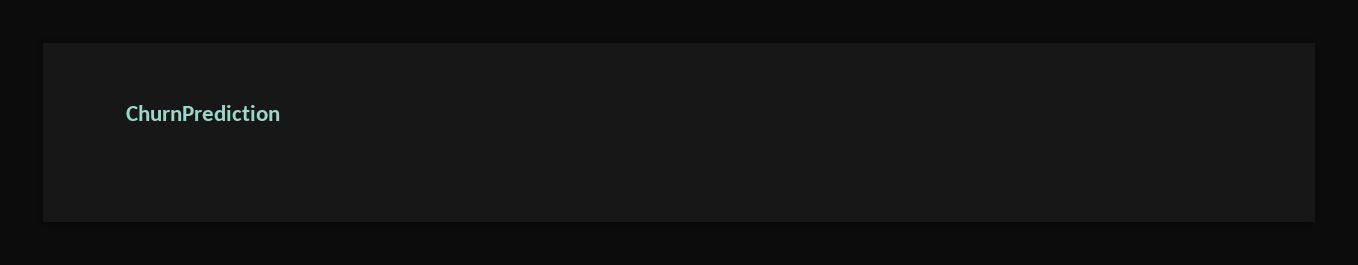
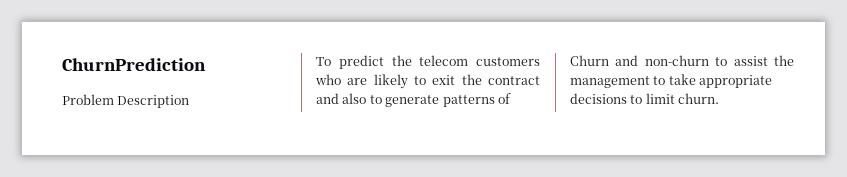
(280, 113) none -> [62,94,190,108] [316,55,540,69] [315,74,540,89] [316,93,511,107] [570,55,794,66] [570,74,773,88] [570,93,720,104] // Problem Description // To predict the telecom customers who are likely to exit the contract and also to generate patterns of Churn and non-churn to assist the management to take appropriate decisions to limit churn.

